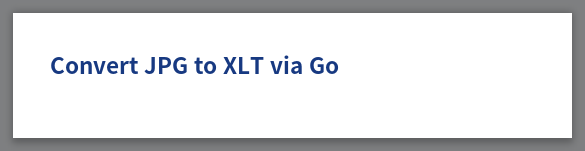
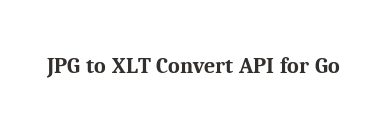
[50,57,139,74] Convert -> (46, 68) none
[270,55,304,74] via -> [156,57,310,73] Convert API for

